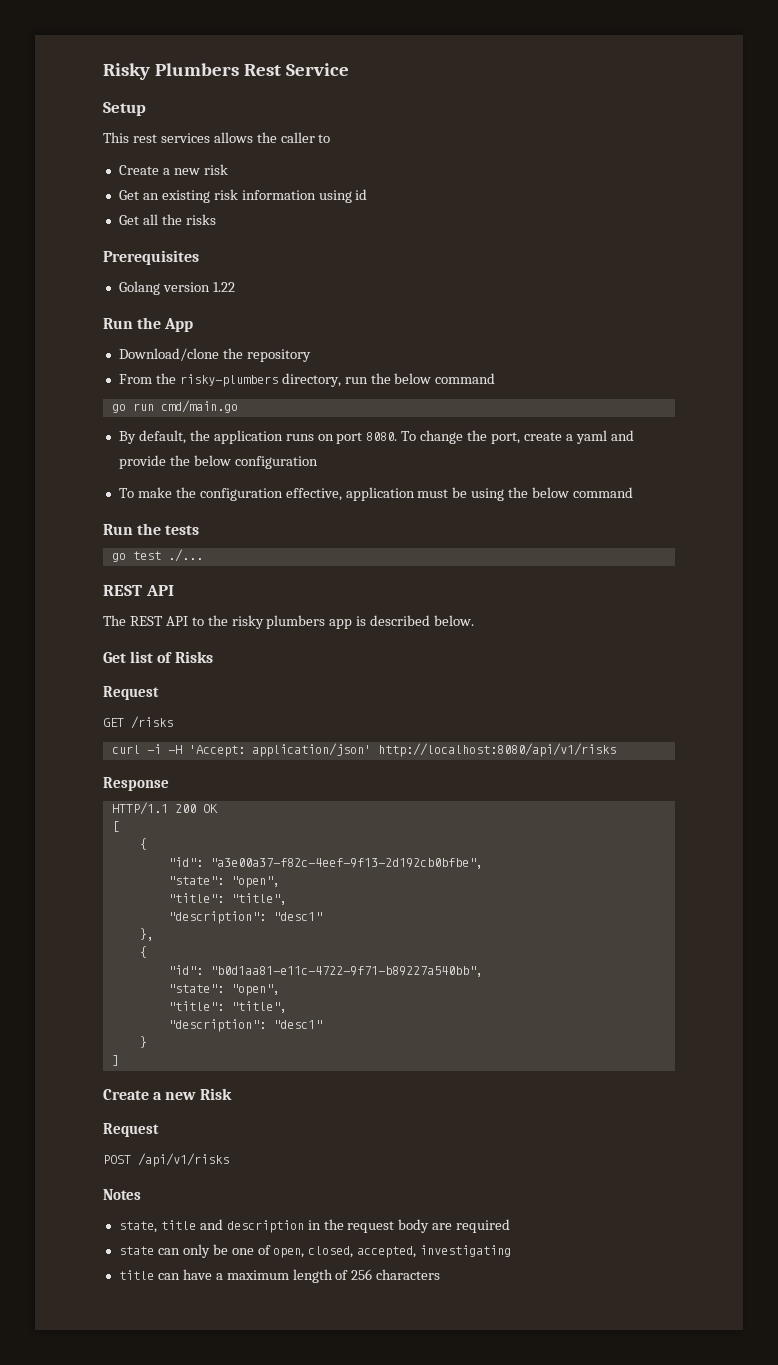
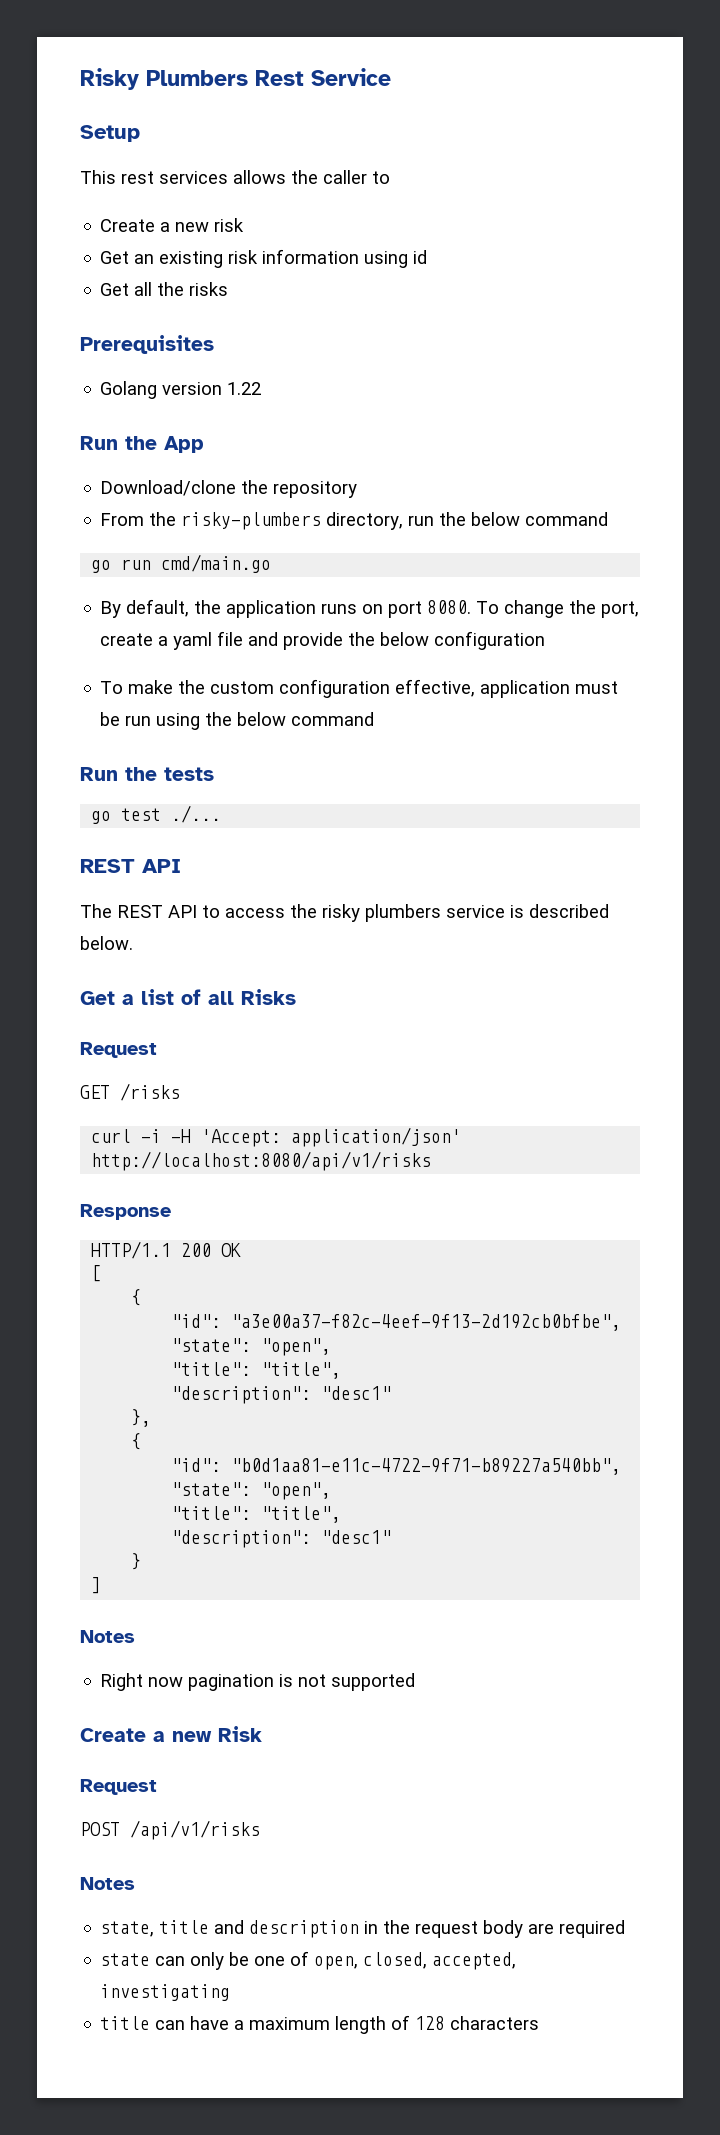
(607, 437) none -> [217,631,244,646] file
(196, 492) none -> [210,681,275,694] custom
(468, 492) none -> [125,715,152,726] run
(204, 621) none -> [225,908,285,918] access
[329,619,353,629] app -> [446,905,505,918] service
(126, 657) none -> [122,994,134,1005] a
(173, 657) none -> [208,991,234,1005] all
(119, 1060) none -> [80,1630,135,1643] [100,1673,416,1691] // Notes // Right now pagination is not supported
[351,1269,373,1280] 256 -> [415,2016,446,2030] 128

